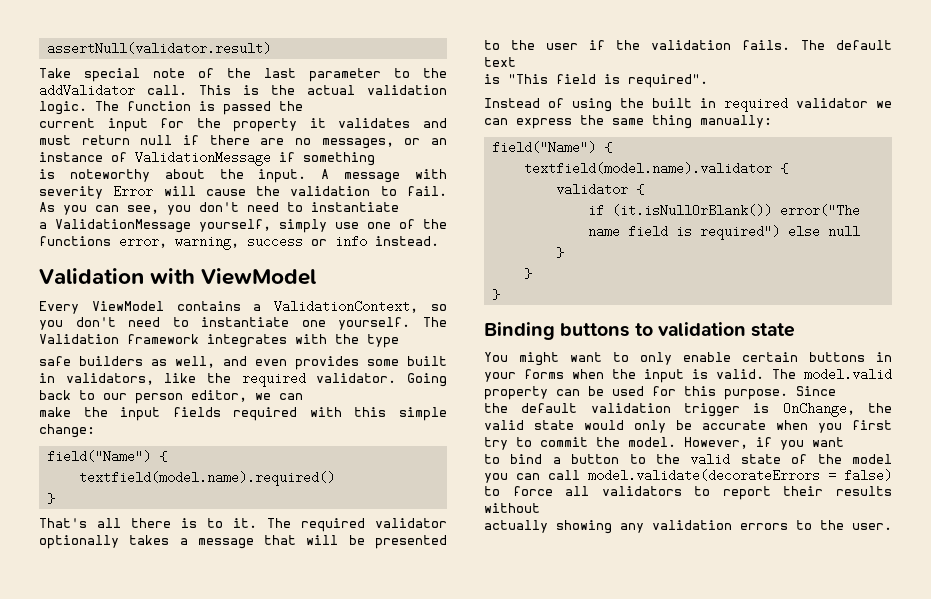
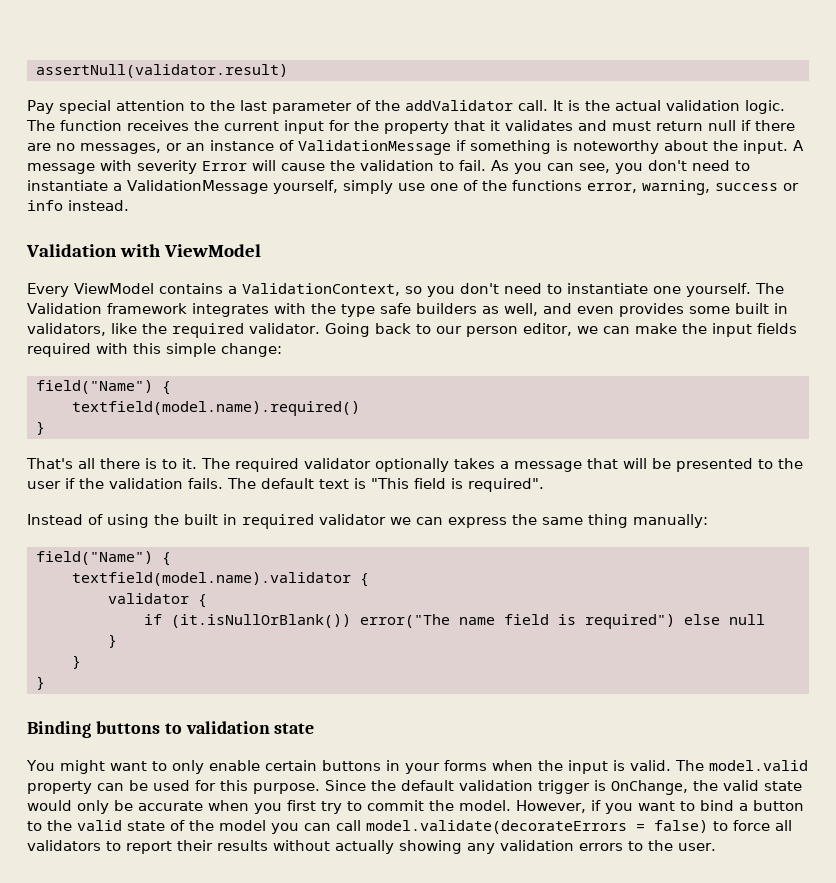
[39,68,214,82] Take special note of -> [27,100,205,114] Pay special attention to
[394,68,410,78] to -> [356,100,371,111] of
[199,85,231,95] This -> [553,100,563,111] It
[199,101,303,115] is passed the // -> [127,120,219,131] receives the
(298, 125) none -> [454,120,485,131] that
(375, 159) // -> (551, 147) none
(399, 207) // -> (108, 185) none
(399, 341) // -> (375, 310) none
(303, 396) // -> (630, 330) none
(516, 62) // -> (349, 484) none
(836, 391) // -> (366, 785) none
(844, 442) // -> (675, 806) none
(540, 508) // -> (330, 845) none

